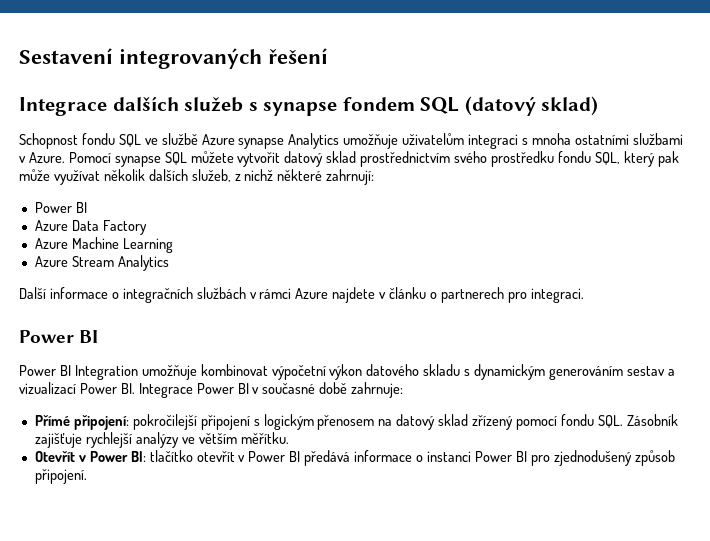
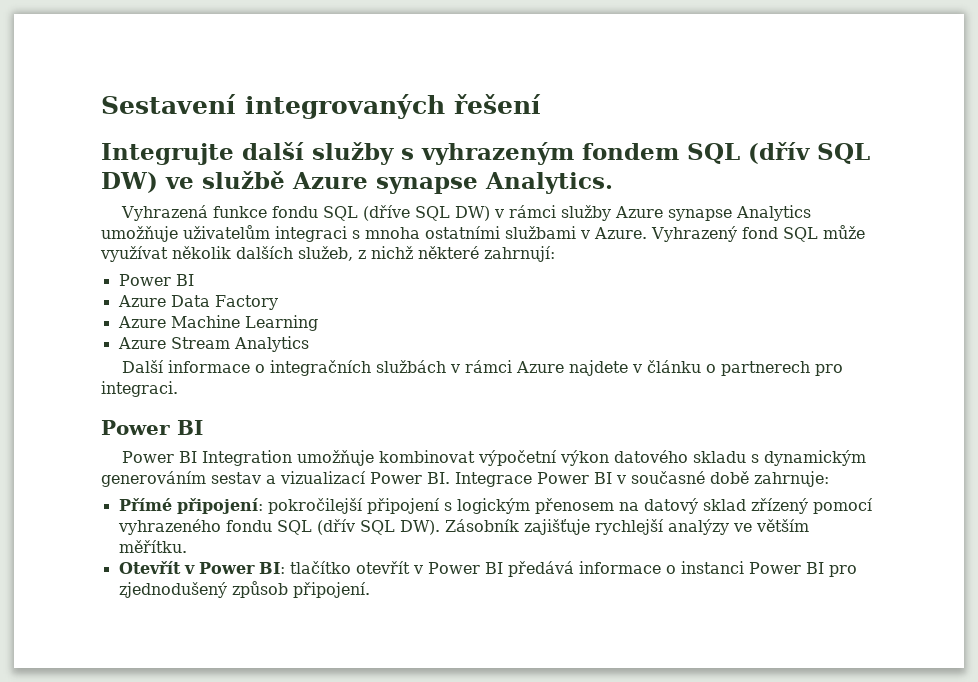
[19,96,599,116] [19,133,198,149] Integrace dalších služeb s synapse fondem SQL (datový sklad) // Schopnost fondu SQL ve službě -> [101,142,870,165] [101,171,613,194] [120,205,611,221] Integrujte další služby s vyhrazeným fondem SQL (dřív SQL DW) ve službě Azure synapse Analytics. // Vyhrazená funkce fondu SQL (dříve SQL DW) v rámci služby
[68,151,679,167] Pomocí synapse SQL můžete vytvořit datový sklad prostřednictvím svého prostředku fondu SQL, který pak -> [651,226,818,242] Vyhrazený fond SQL
[560,414,623,428] fondu SQL. -> [117,519,440,535] vyhrazeného fondu SQL (dřív SQL DW).

